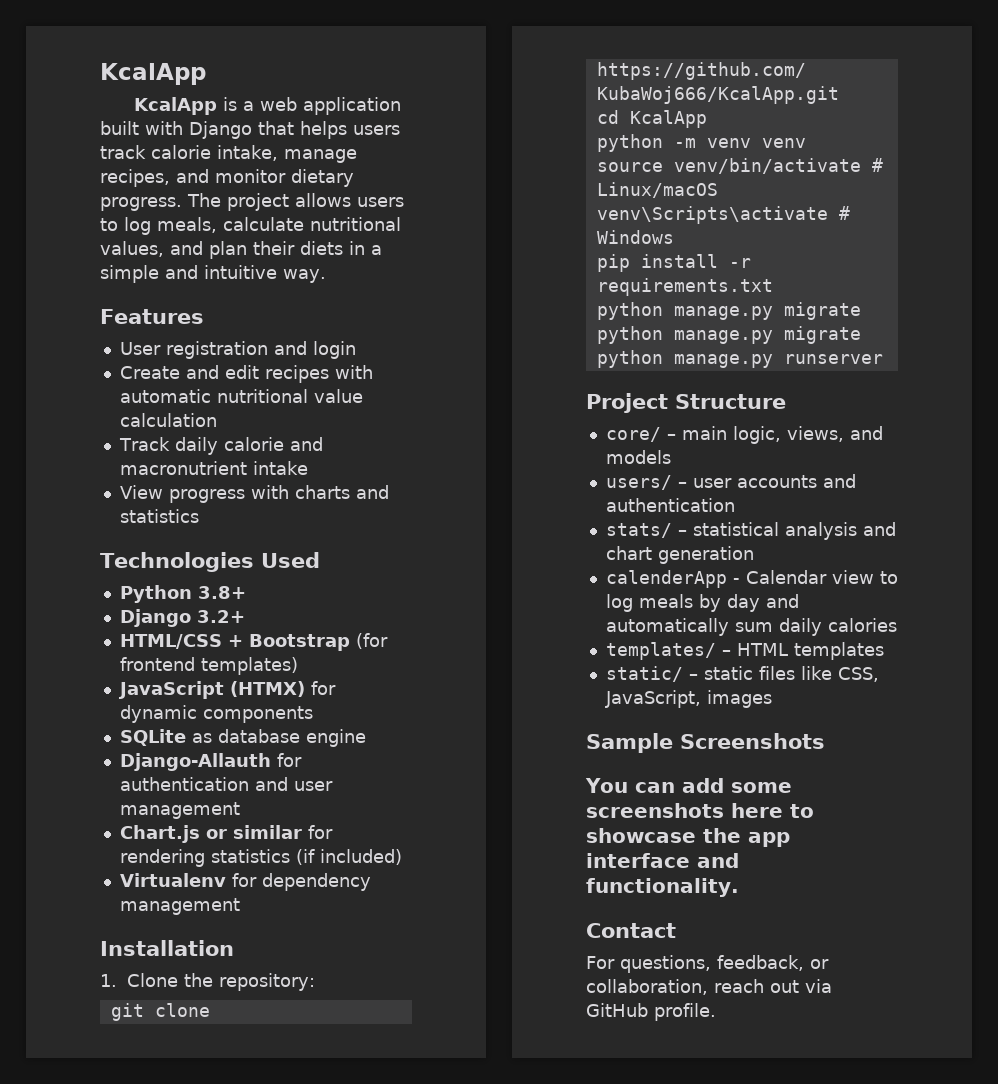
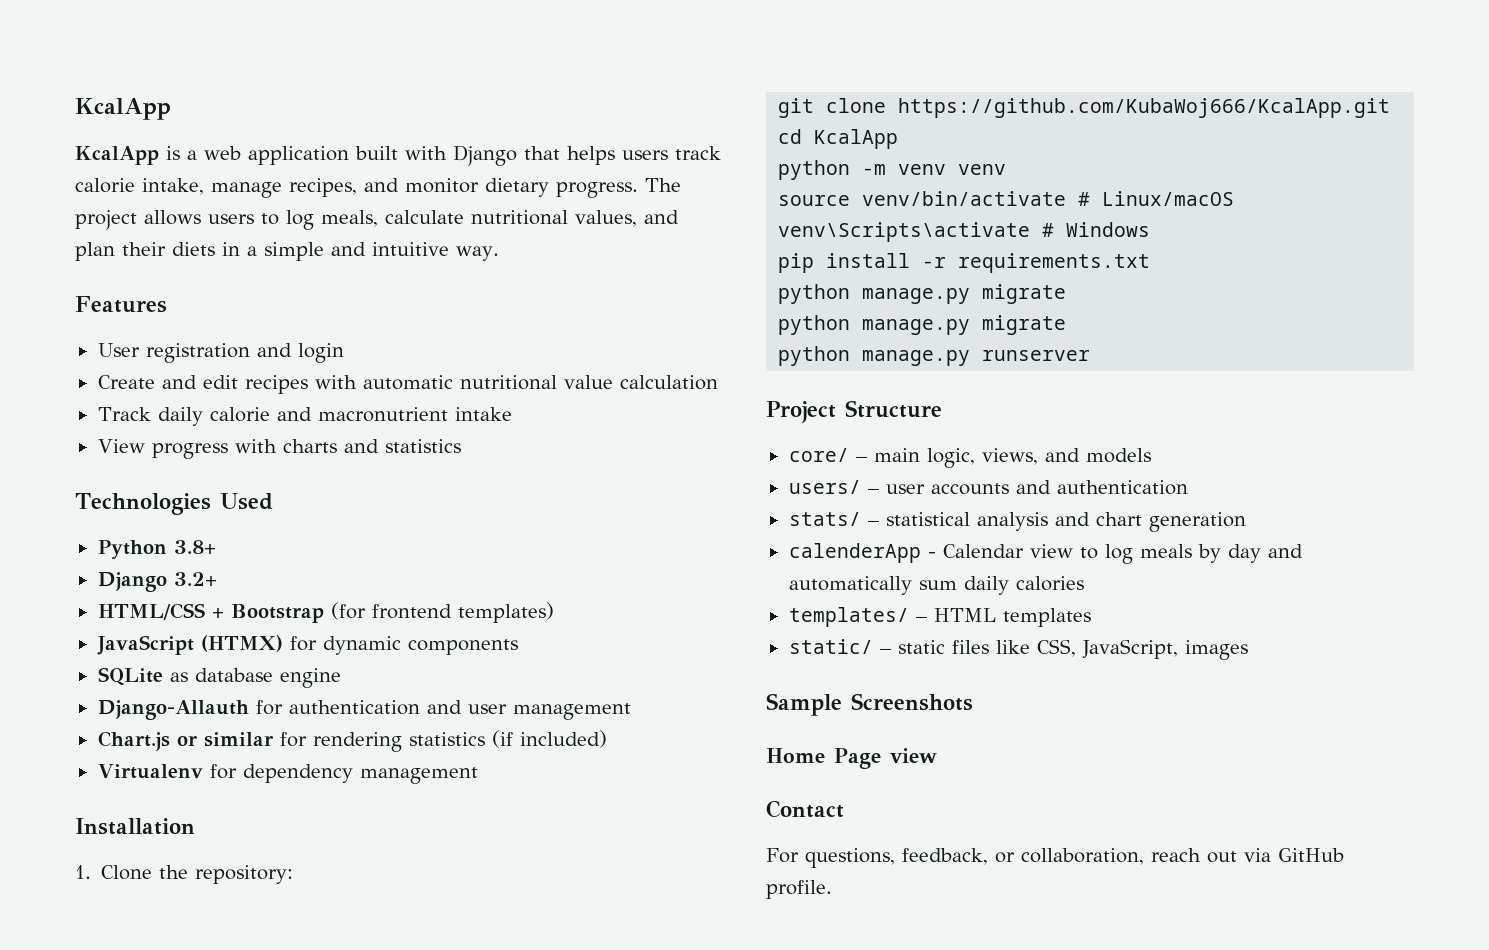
[585,778,792,793] [586,803,814,818] [586,828,790,847] [586,853,739,868] [586,878,739,897] You can add some screenshots here to showcase the app interface and functionality. -> [766,748,937,769] Home Page view

